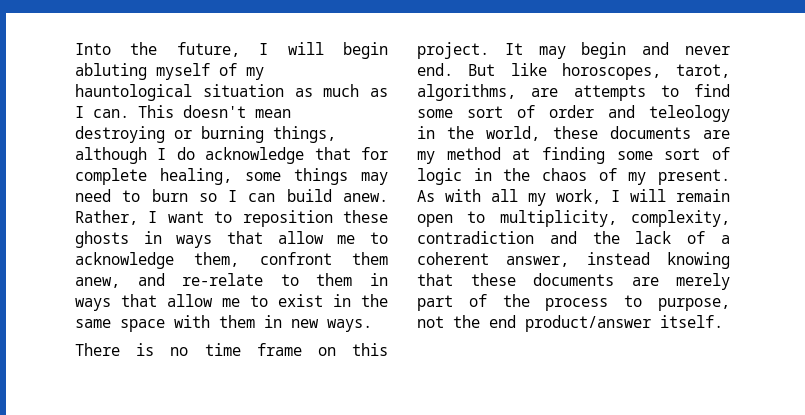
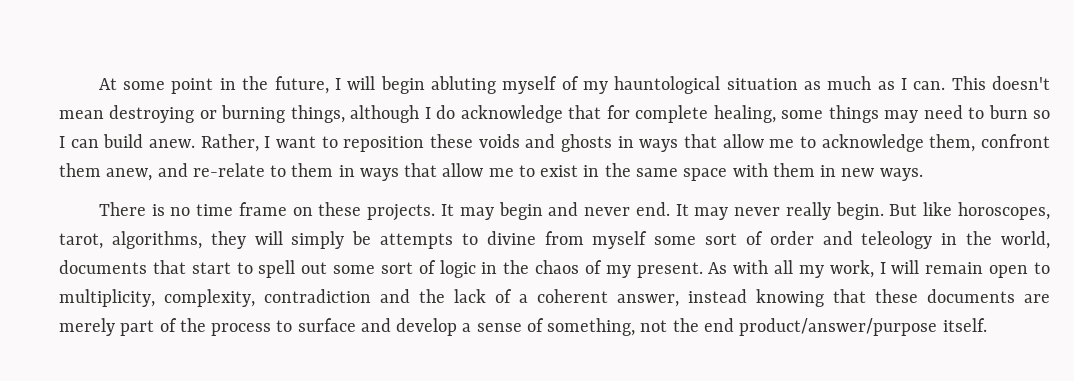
[75,43,111,55] Into -> [98,78,236,94] At some point in
(388, 216) none -> [478,134,556,148] voids and
[352,343,388,356] [417,42,489,59] this project. -> [318,202,436,221] these projects.
(453, 69) none -> [675,202,884,220] It may never really begin.
[531,84,730,101] are attempts to find -> [210,231,648,249] they will simply be attempts to divine from myself
[552,126,730,139] [417,147,605,164] these documents are my method at finding -> [59,260,328,278] documents that start to spell out
[658,298,730,311] purpose, -> [297,318,636,336] surface and develop a sense of something,
[525,315,651,332] product/answer -> [739,318,938,336] product/answer/purpose

